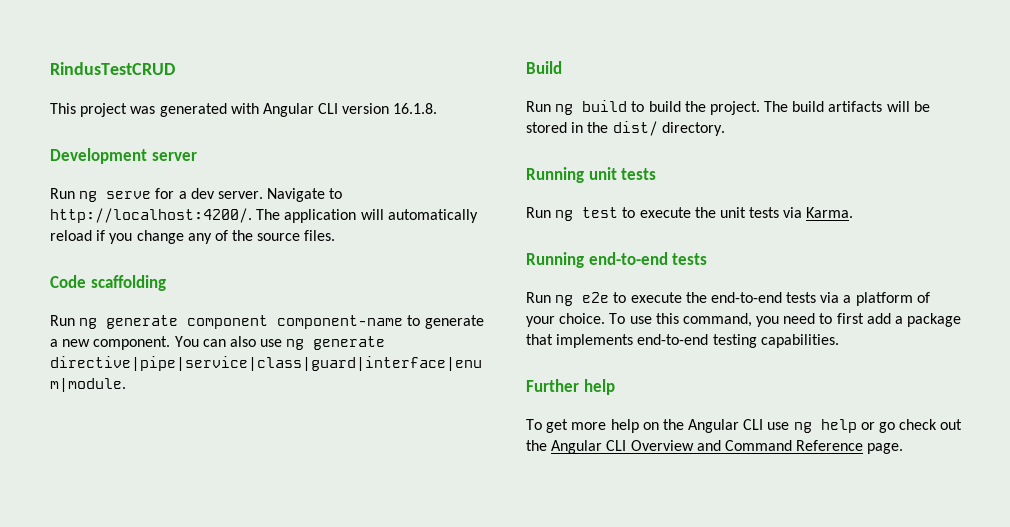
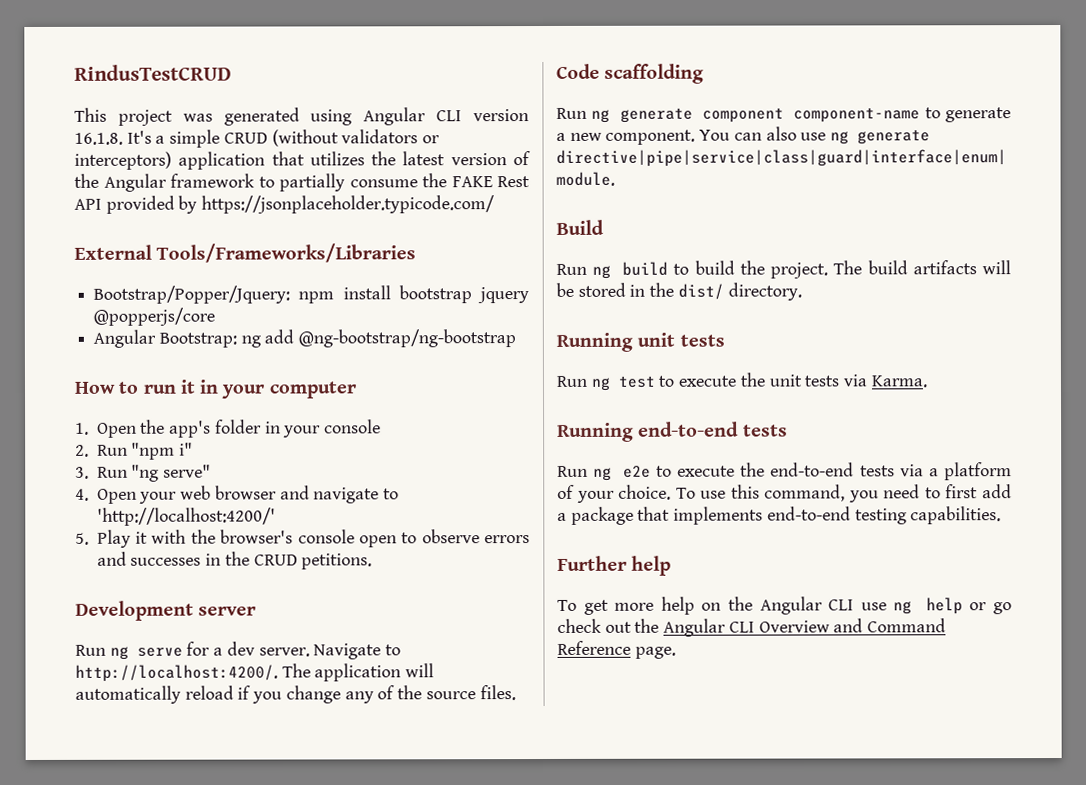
[230,103,259,114] with -> [310,109,353,126] using
(438, 108) none -> [126,129,441,148] [74,151,531,170] [74,173,530,192] [74,195,496,214] [74,243,417,263] [93,285,529,304] [93,307,216,326] [93,329,517,348] [74,379,357,399] [75,419,382,438] [75,442,194,460] [75,464,212,482] [75,485,400,504] [96,507,276,526] [75,529,530,548] [96,551,373,570] It's a simple CRUD (without validators or interceptors) application that utilizes the latest version of the Angular framework to partially consume the FAKE Rest API provided by https://jsonplaceholder.typicode.com/ // External Tools/Frameworks/Libraries // Bootstrap/Popper/Jquery: npm install bootstrap jquery @popperjs/core // Angular Bootstrap: ng add @ng-bootstrap/ng-bootstrap // How to run it in your computer // 1. Open the app's folder in your console // 2. Run "npm i" // 3. Run "ng serve" // 4. Open your web browser and navigate to 'http://localhost:4200/' // 5. Play it with the browser's console open to observe errors and successes in the CRUD petitions.

